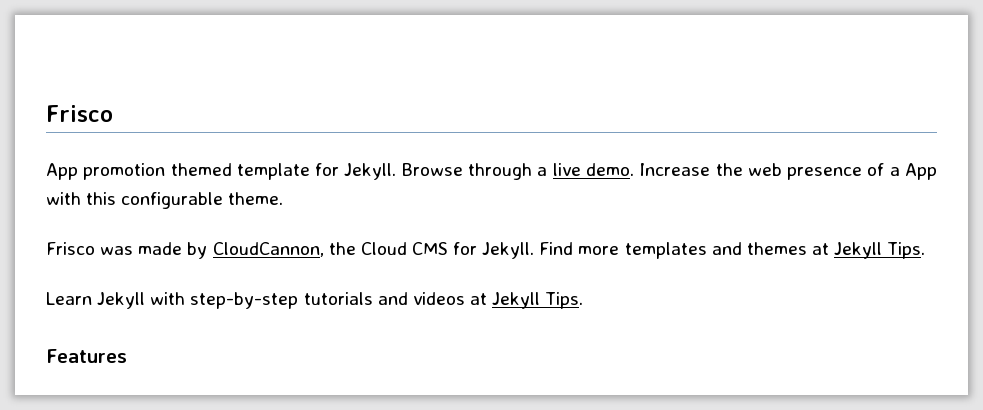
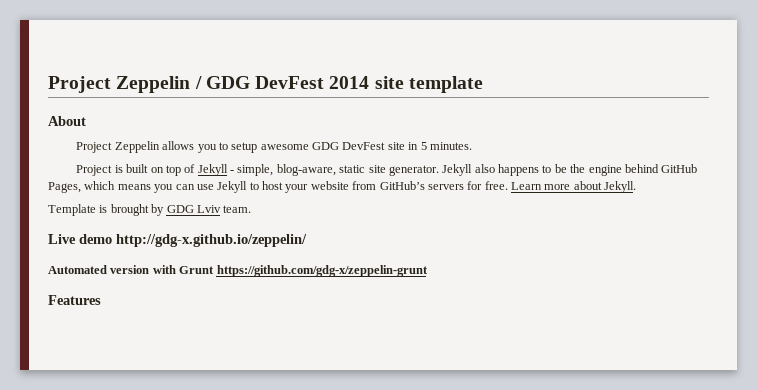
[46,105,113,122] [46,163,937,180] [46,192,284,209] [46,242,926,259] [46,292,584,309] Frisco // App promotion themed template for Jekyll. Browse through a live demo. Increase the web presence of a App with this configurable theme. // Frisco was made by CloudCannon, the Cloud CMS for Jekyll. Find more templates and themes at Jekyll Tips. // Learn Jekyll with step-by-step tutorials and videos at Jekyll Tips. -> [48,76,483,93] [48,116,86,126] [76,141,472,153] [76,164,698,176] [48,181,637,193] [48,204,252,216] [48,234,307,247] [48,265,428,277] Project Zeppelin / GDG DevFest 2014 site template // About // Project Zeppelin allows you to setup awesome GDG DevFest site in 5 minutes. // Project is built on top of Jekyll - simple, blog-aware, static site generator. Jekyll also happens to be the engine behind GitHub Pages, which means you can use Jekyll to host your website from GitHub’s servers for free. Learn more about Jekyll. // Template is brought by GDG Lviv team. // Live demo http://gdg-x.github.io/zeppelin/ // Automated version with Grunt https://github.com/gdg-x/zeppelin-grunt

